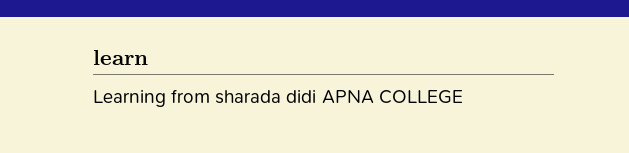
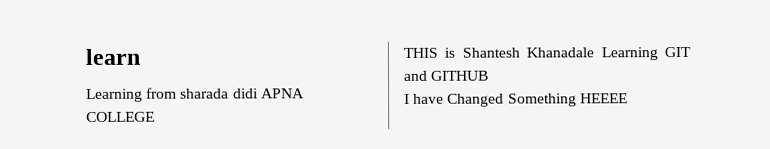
(463, 97) none -> [403,46,691,61] [403,70,490,81] [404,93,628,107] // THIS is Shantesh Khanadale Learning GIT and GITHUB // I have Changed Something HEEEE

